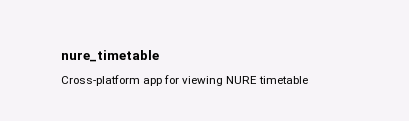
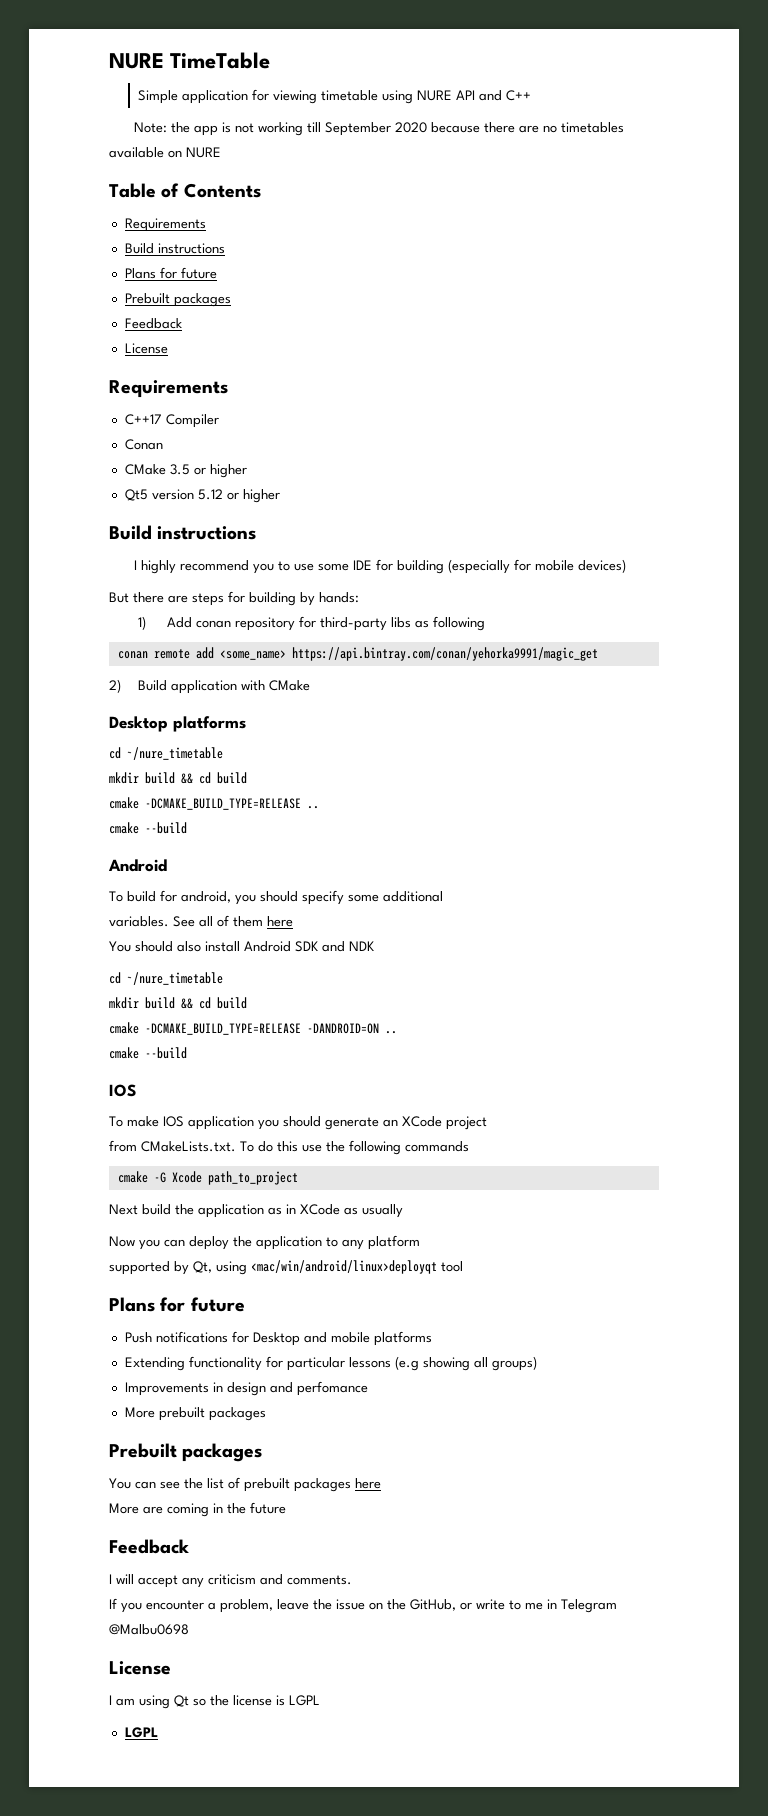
[61,50,159,62] [61,75,308,86] nure_timetable // Cross-platform app for viewing NURE timetable -> [109,52,271,69] [137,89,531,104] [134,122,625,136] [109,147,221,158] [109,183,261,198] [124,218,206,232] [124,243,225,254] [124,267,217,279] [124,293,231,307] [124,318,182,329] [124,343,168,354] [109,380,228,398] [124,414,219,428] [124,439,163,450] [124,464,247,478] [124,489,280,503] [109,525,257,540] [134,559,627,574] [109,591,359,606] [137,616,485,631] [117,647,598,661] [109,679,310,694] [109,716,246,732] [109,747,223,760] [109,772,247,784] [109,797,319,810] [109,822,187,834] [108,859,167,872] [109,890,443,905] [109,915,293,927] [109,941,374,952] [109,972,223,985] [109,997,247,1009] [109,1022,397,1035] [109,1047,187,1059] [109,1084,137,1097] [109,1116,487,1130] [109,1140,469,1155] [117,1171,298,1185] [109,1204,403,1218] [109,1235,420,1250] [109,1260,463,1275] [109,1297,245,1312] [124,1331,432,1346] [124,1356,537,1371] [124,1381,368,1396] [124,1407,266,1421] [109,1443,263,1462] [109,1477,381,1492] [109,1502,286,1517] [109,1539,189,1554] [109,1574,352,1588] [109,1598,617,1613] [109,1624,189,1635] [109,1661,171,1675] [109,1695,320,1709] [124,1727,158,1738] NURE TimeTable // Simple application for viewing timetable using NURE API and C++ // Note: the app is not working till September 2020 because there are no timetables available on NURE // Table of Contents // Requirements // Build instructions // Plans for future // Prebuilt packages // Feedback // License // Requirements // C++17 Compiler // Conan // CMake 3.5 or higher // Qt5 version 5.12 or higher // Build instructions // I highly recommend you to use some IDE for building (especially for mobile devices) // But there are steps for building by hands: // 1) Add conan repository for third-party libs as following // conan remote add <some_name> https://api.bintray.com/conan/yehorka9991/magic_get // 2) Build application with CMake // Desktop platforms // cd ~/nure_timetable // mkdir build && cd build // cmake -DCMAKE_BUILD_TYPE=RELEASE .. // cmake --build // Android // To build for android, you should specify some additional // variables. See all of them here // You should also install Android SDK and NDK // cd ~/nure_timetable // mkdir build && cd build // cmake -DCMAKE_BUILD_TYPE=RELEASE -DANDROID=ON .. // cmake --build // IOS // To make IOS application you should generate an XCode project // from CMakeLists.txt. To do this use the following commands // cmake -G Xcode path_to_project // Next build the application as in XCode as usually // Now you can deploy the application to any platform // supported by Qt, using <mac/win/android/linux>deployqt tool // Plans for future // Push notifications for Desktop and mobile platforms // Extending functionality for particular lessons (e.g showing all groups) // Improvements in design and perfomance // More prebuilt packages // Prebuilt packages // You can see the list of prebuilt packages here // More are coming in the future // Feedback // I will accept any criticism and comments. // If you encounter a problem, leave the issue on the GitHub, or write to me in Telegram @Malbu0698 // License // I am using Qt so the license is LGPL // LGPL

